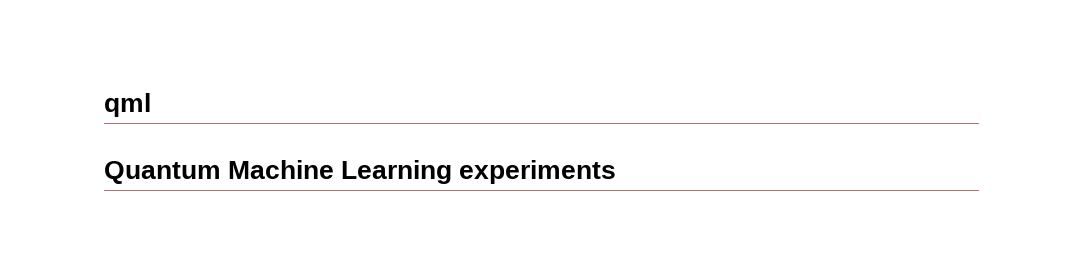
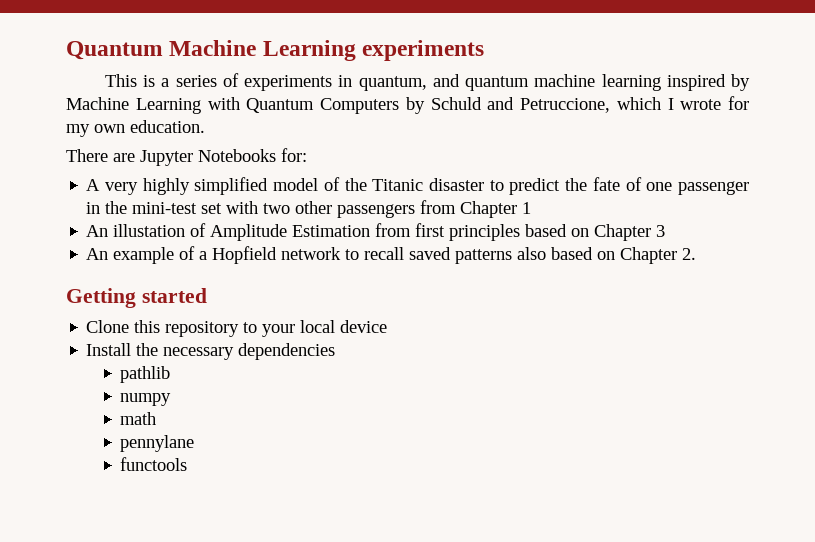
[104,93,151,117] qml // -> (66, 50) none
(617, 172) none -> [104,73,750,91] [66,96,749,114] [66,120,205,137] [66,148,307,166] [86,177,749,195] [86,200,532,218] [86,223,666,241] [86,246,697,264] [66,288,207,308] [86,320,388,337] [86,343,336,360] [120,366,171,383] [120,393,172,406] [120,412,157,425] [120,435,195,452] [120,457,188,471] // This is a series of experiments in quantum, and quantum machine learning inspired by Machine Learning with Quantum Computers by Schuld and Petruccione, which I wrote for my own education. // There are Jupyter Notebooks for: // A very highly simplified model of the Titanic disaster to predict the fate of one passenger in the mini-test set with two other passengers from Chapter 1 // An illustation of Amplitude Estimation from first principles based on Chapter 3 // An example of a Hopfield network to recall saved patterns also based on Chapter 2. // Getting started // Clone this repository to your local device // Install the necessary dependencies // pathlib // numpy // math // pennylane // functools

